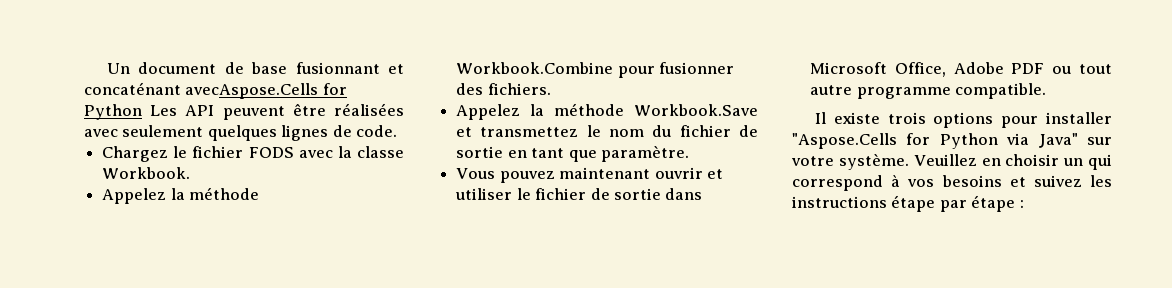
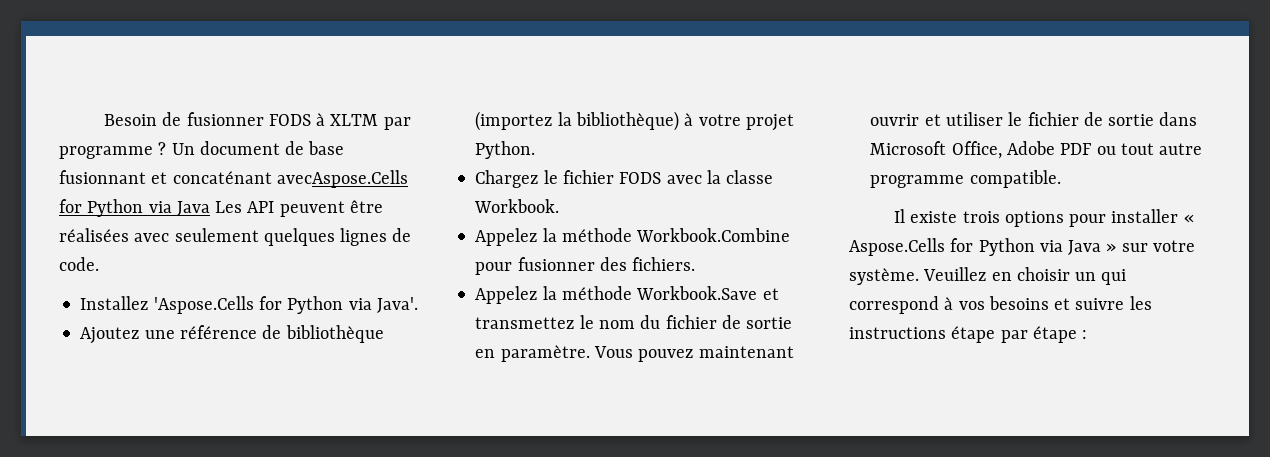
(107, 68) none -> [104,112,411,130] [59,142,167,159] Besoin de fusionner FODS à XLTM par programme ?
(142, 112) none -> [148,201,210,216] via Java
(398, 131) none -> [80,296,418,314] [80,325,384,344] [475,111,794,131] [475,141,536,159] // Installez 'Aspose.Cells for Python via Java'. // Ajoutez une référence de bibliothèque (importez la bibliothèque) à votre projet Python.
[531,148,597,162] tant que -> (496, 353) none
(689, 153) // -> (590, 353) none
[792,133,1078,149] "Aspose.Cells for Python via Java" -> [1183,214,1194,223] [849,238,1117,256] « Aspose.Cells for Python via Java »
[1033,175,1082,187] suivez -> [1075,298,1125,310] suivre

